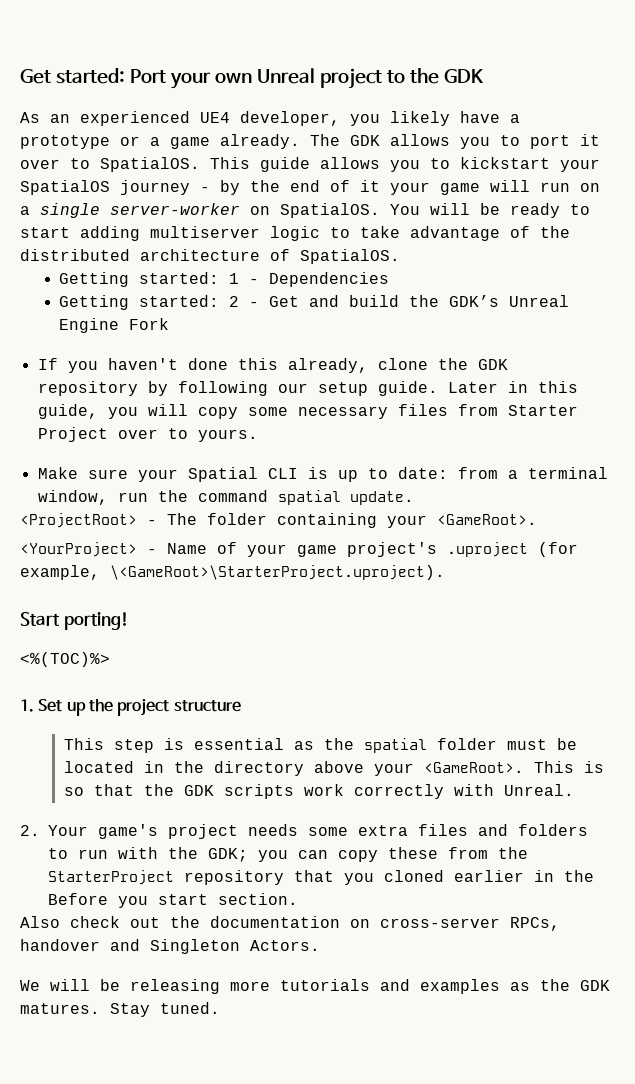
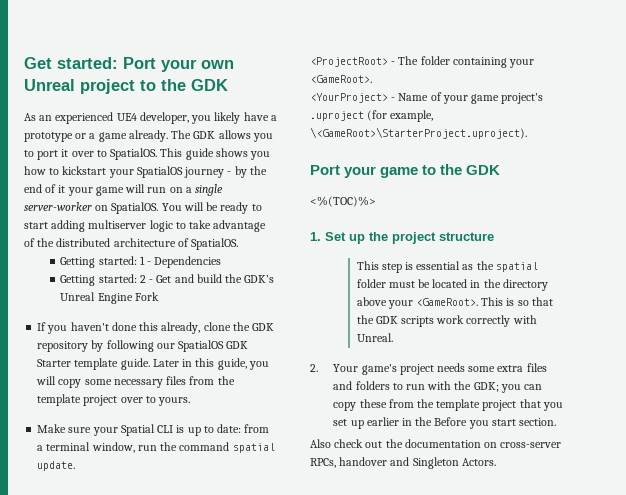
[320,157,420,172] allows you -> [215,148,271,160] [24,166,46,175] shows you how
[317,382,368,396] setup -> [178,340,249,352] [37,358,119,370] SpatialOS GDK Starter template
[507,405,578,416] [37,427,108,442] Starter Project -> [217,376,235,385] [37,394,118,406] the template project
[20,612,129,630] Start porting! -> [310,164,501,178] Port your game to the GDK
[48,870,444,885] StarterProject repository that you cloned -> [436,399,563,411] [333,419,364,429] template project that you set up
[20,979,610,994] [20,1002,220,1017] // We will be releasing more tutorials and examples as the GDK matures. Stay tuned. -> (496, 462) none

